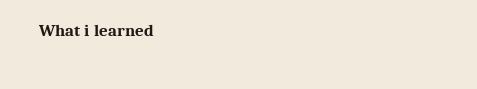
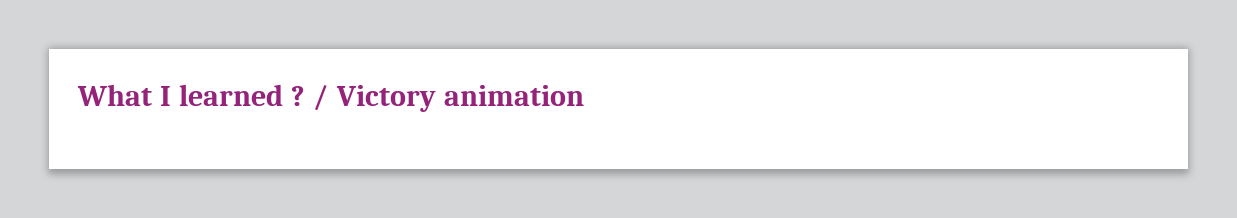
[84,24,154,36] i learned -> [160,84,584,112] I learned ? / Victory animation

